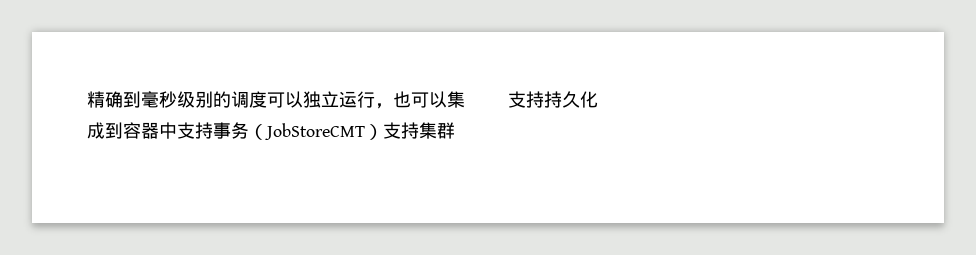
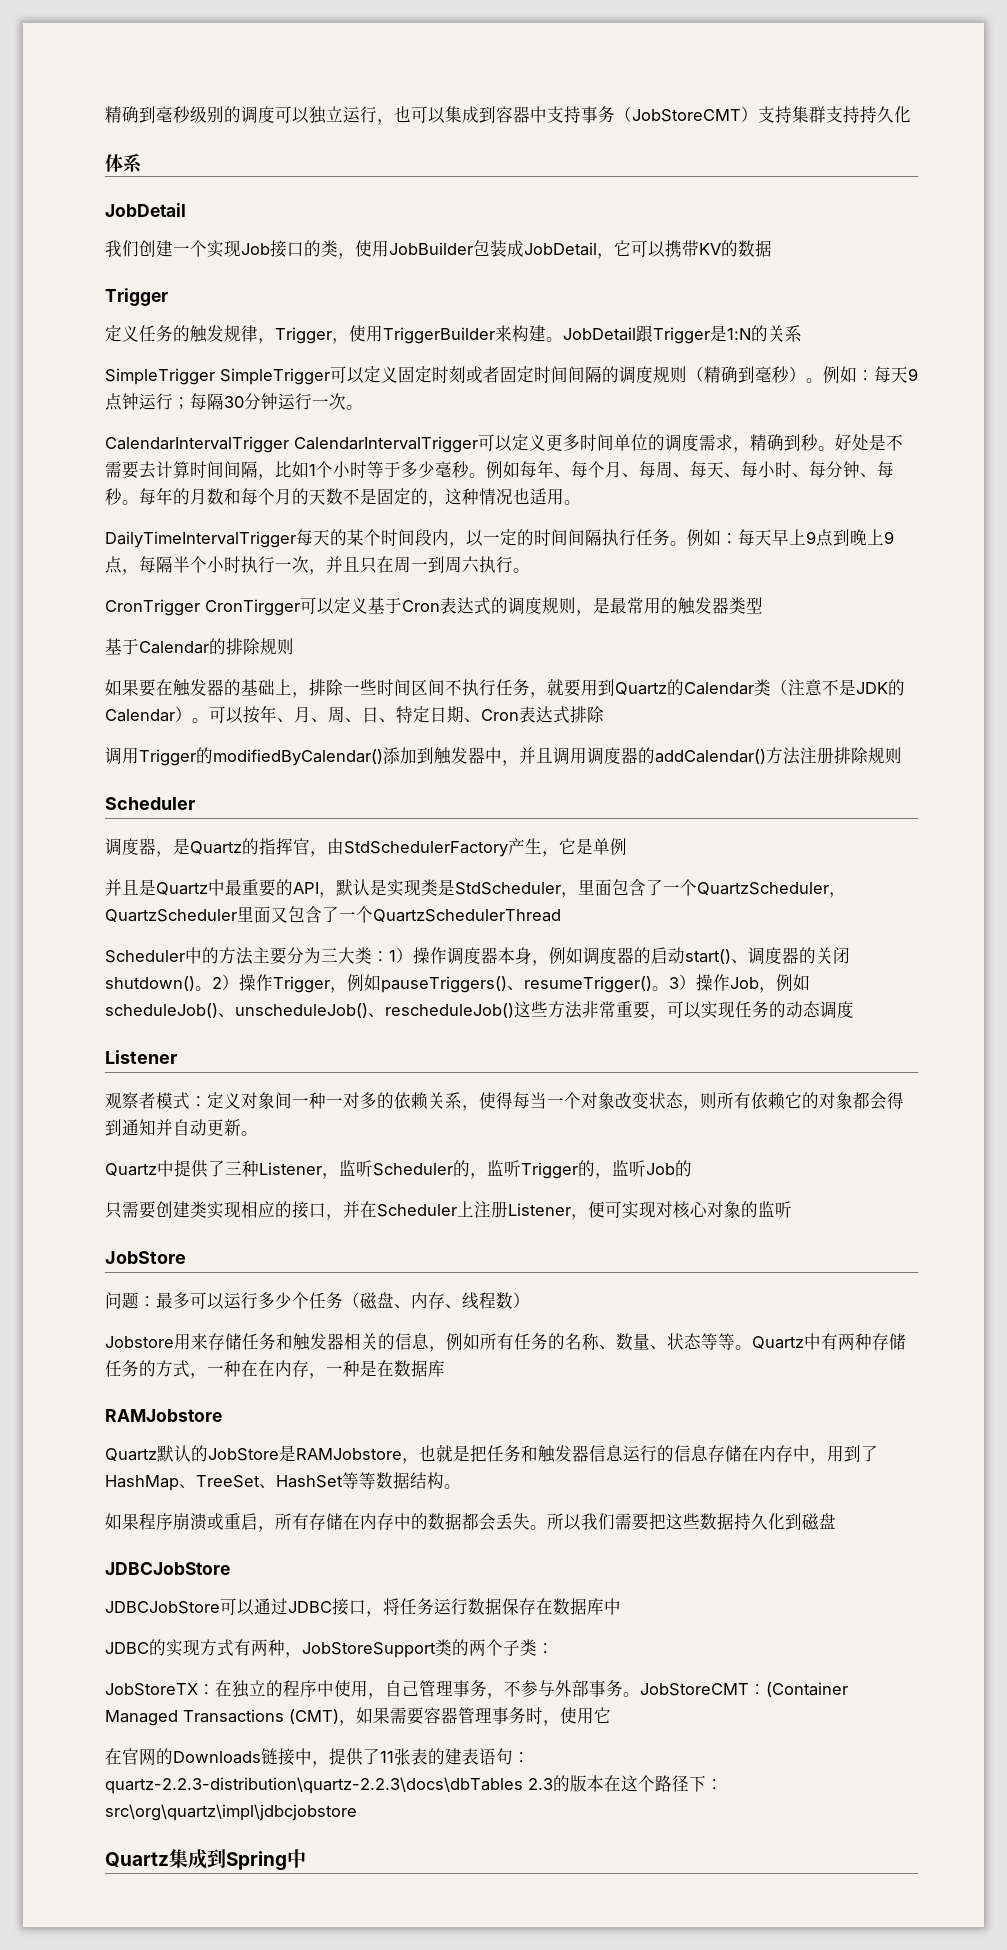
(598, 99) none -> [105,153,142,173] [105,203,186,217] [105,240,772,259] [105,288,168,306] [105,325,802,344] [105,366,918,385] [105,393,363,411] [105,434,903,453] [105,460,894,480] [105,487,581,507] [105,529,894,548] [105,556,530,575] [105,597,763,616] [105,638,294,655] [105,679,905,698] [105,705,604,724] [105,747,902,766] [105,797,195,810] [105,838,627,857] [105,879,846,898] [105,906,561,923] [105,947,850,966] [105,974,810,993] [105,1001,854,1020] [105,1050,177,1064] [105,1092,904,1111] [105,1119,258,1136] [105,1160,692,1179] [105,1201,792,1220] [105,1251,186,1264] [105,1292,530,1310] [105,1333,906,1352] [105,1360,445,1379] [105,1409,222,1422] [105,1445,878,1464] [105,1472,461,1491] [105,1513,836,1532] [105,1562,230,1575] [105,1598,621,1617] [105,1639,554,1658] [105,1680,848,1699] [105,1707,611,1726] [105,1748,530,1767] [105,1775,723,1794] [105,1804,357,1821] [105,1849,306,1871] // 体系 // JobDetail // 我们创建一个实现Job接口的类，使用JobBuilder包装成JobDetail，它可以携带KV的数据 // Trigger // 定义任务的触发规律，Trigger，使用TriggerBuilder来构建。JobDetail跟Trigger是1:N的关系 // SimpleTrigger SimpleTrigger可以定义固定时刻或者固定时间间隔的调度规则（精确到毫秒）。例如：每天9点钟运行；每隔30分钟运行一次。 // CalendarIntervalTrigger CalendarIntervalTrigger可以定义更多时间单位的调度需求，精确到秒。好处是不需要去计算时间间隔，比如1个小时等于多少毫秒。例如每年、每个月、每周、每天、每小时、每分钟、每秒。每年的月数和每个月的天数不是固定的，这种情况也适用。 // DailyTimeIntervalTrigger每天的某个时间段内，以一定的时间间隔执行任务。例如：每天早上9点到晚上9点，每隔半个小时执行一次，并且只在周一到周六执行。 // CronTrigger CronTirgger可以定义基于Cron表达式的调度规则，是最常用的触发器类型 // 基于Calendar的排除规则 // 如果要在触发器的基础上，排除一些时间区间不执行任务，就要用到Quartz的Calendar类（注意不是JDK的Calendar）。可以按年、月、周、日、特定日期、Cron表达式排除 // 调用Trigger的modifiedByCalendar()添加到触发器中，并且调用调度器的addCalendar()方法注册排除规则 // Scheduler // 调度器，是Quartz的指挥官，由StdSchedulerFactory产生，它是单例 // 并且是Quartz中最重要的API，默认是实现类是StdScheduler，里面包含了一个QuartzScheduler，QuartzScheduler里面又包含了一个QuartzSchedulerThread // Scheduler中的方法主要分为三大类：1）操作调度器本身，例如调度器的启动start()、调度器的关闭shutdown()。2）操作Trigger，例如pauseTriggers()、resumeTrigger()。3）操作Job，例如scheduleJob()、unscheduleJob()、rescheduleJob()这些方法非常重要，可以实现任务的动态调度 // Listener // 观察者模式：定义对象间一种一对多的依赖关系，使得每当一个对象改变状态，则所有依赖它的对象都会得到通知并自动更新。 // Quartz中提供了三种Listener，监听Scheduler的，监听Trigger的，监听Job的 // 只需要创建类实现相应的接口，并在Scheduler上注册Listener，便可实现对核心对象的监听 // JobStore // 问题：最多可以运行多少个任务（磁盘、内存、线程数） // Jobstore用来存储任务和触发器相关的信息，例如所有任务的名称、数量、状态等等。Quartz中有两种存储任务的方式，一种在在内存，一种是在数据库 // RAMJobstore // Quartz默认的JobStore是RAMJobstore，也就是把任务和触发器信息运行的信息存储在内存中，用到了HashMap、TreeSet、HashSet等等数据结构。 // 如果程序崩溃或重启，所有存储在内存中的数据都会丢失。所以我们需要把这些数据持久化到磁盘 // JDBCJobStore // JDBCJobStore可以通过JDBC接口，将任务运行数据保存在数据库中 // JDBC的实现方式有两种，JobStoreSupport类的两个子类： // JobStoreTX：在独立的程序中使用，自己管理事务，不参与外部事务。JobStoreCMT：(Container Managed Transactions (CMT)，如果需要容器管理事务时，使用它 // 在官网的Downloads链接中，提供了11张表的建表语句：quartz-2.2.3-distribution\quartz-2.2.3\docs\dbTables 2.3的版本在这个路径下：src\org\quartz\impl\jdbcjobstore // Quartz集成到Spring中

